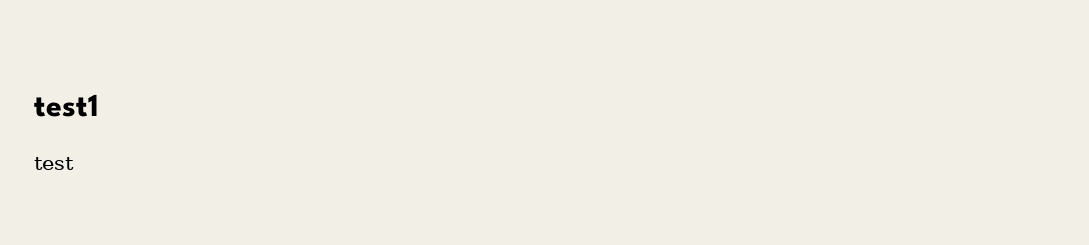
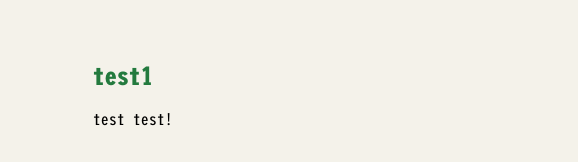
(74, 163) none -> [133,113,173,126] test!

